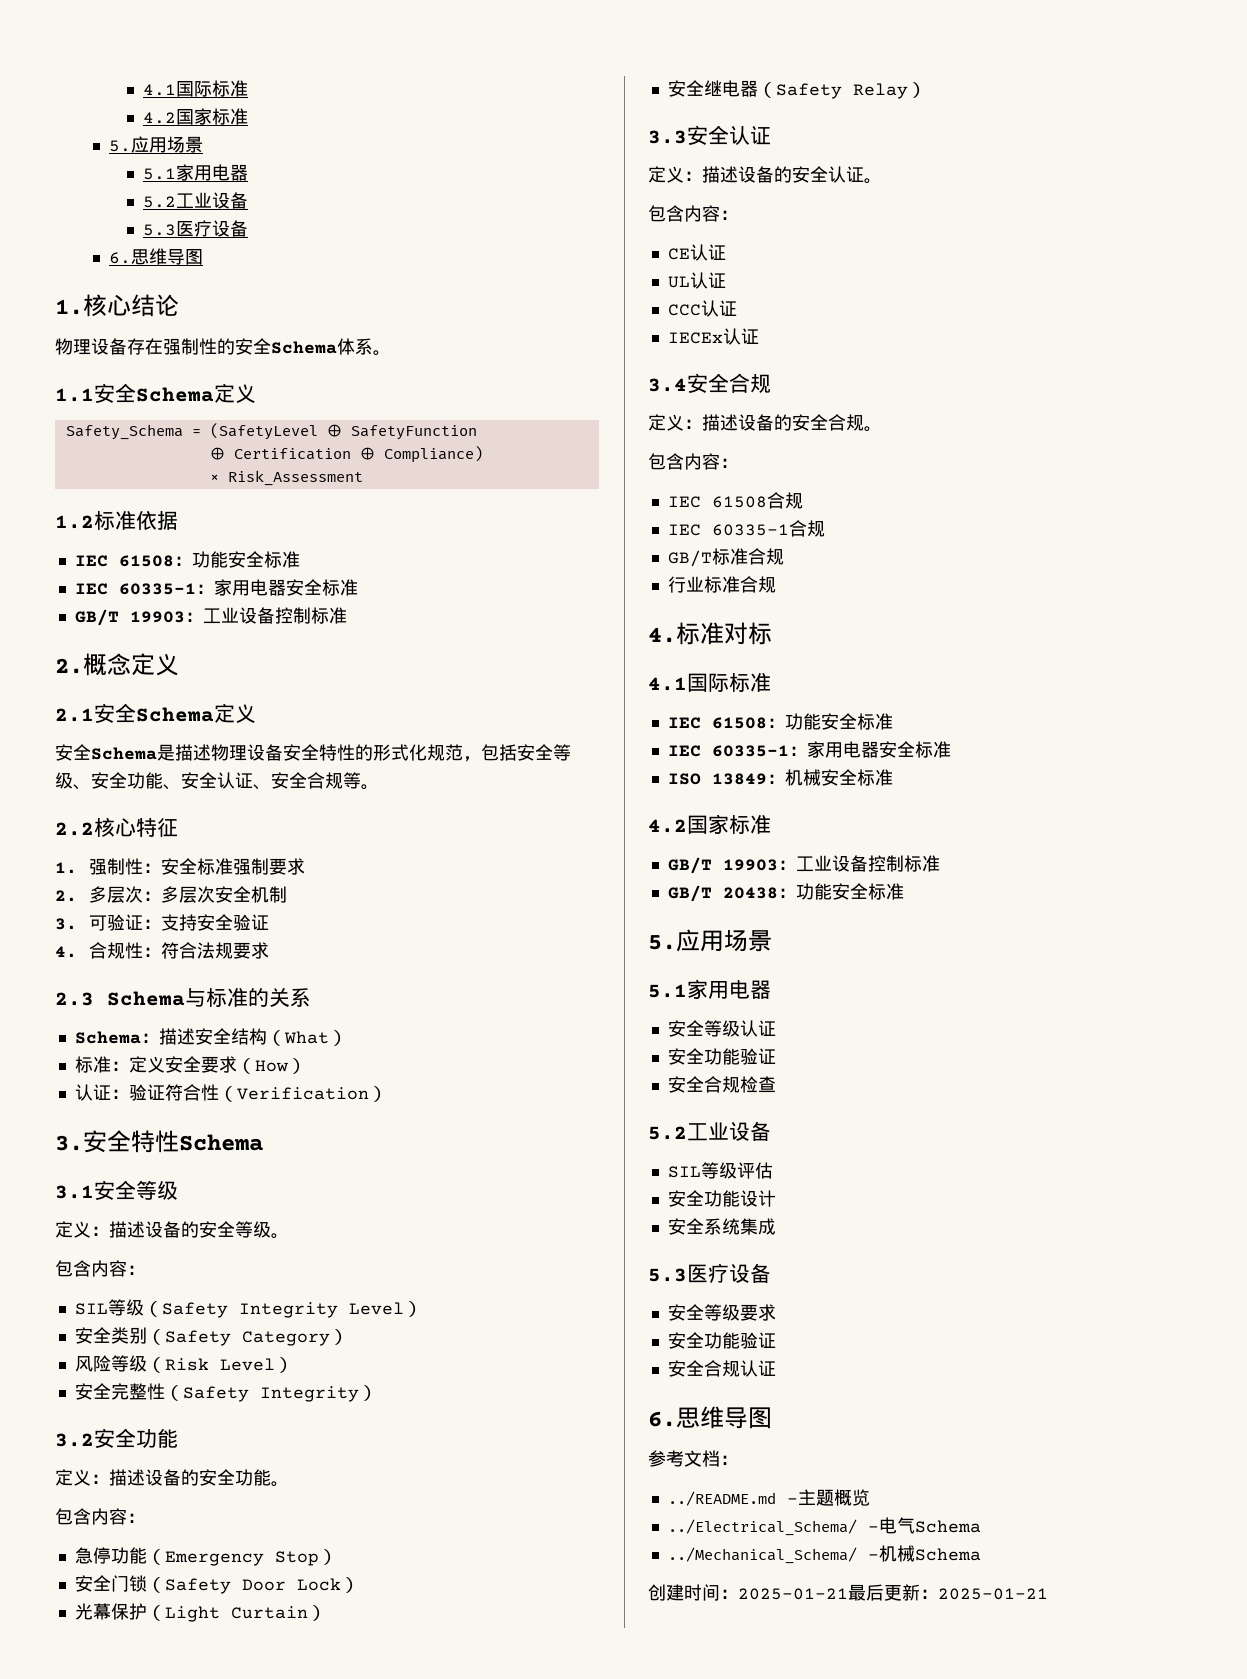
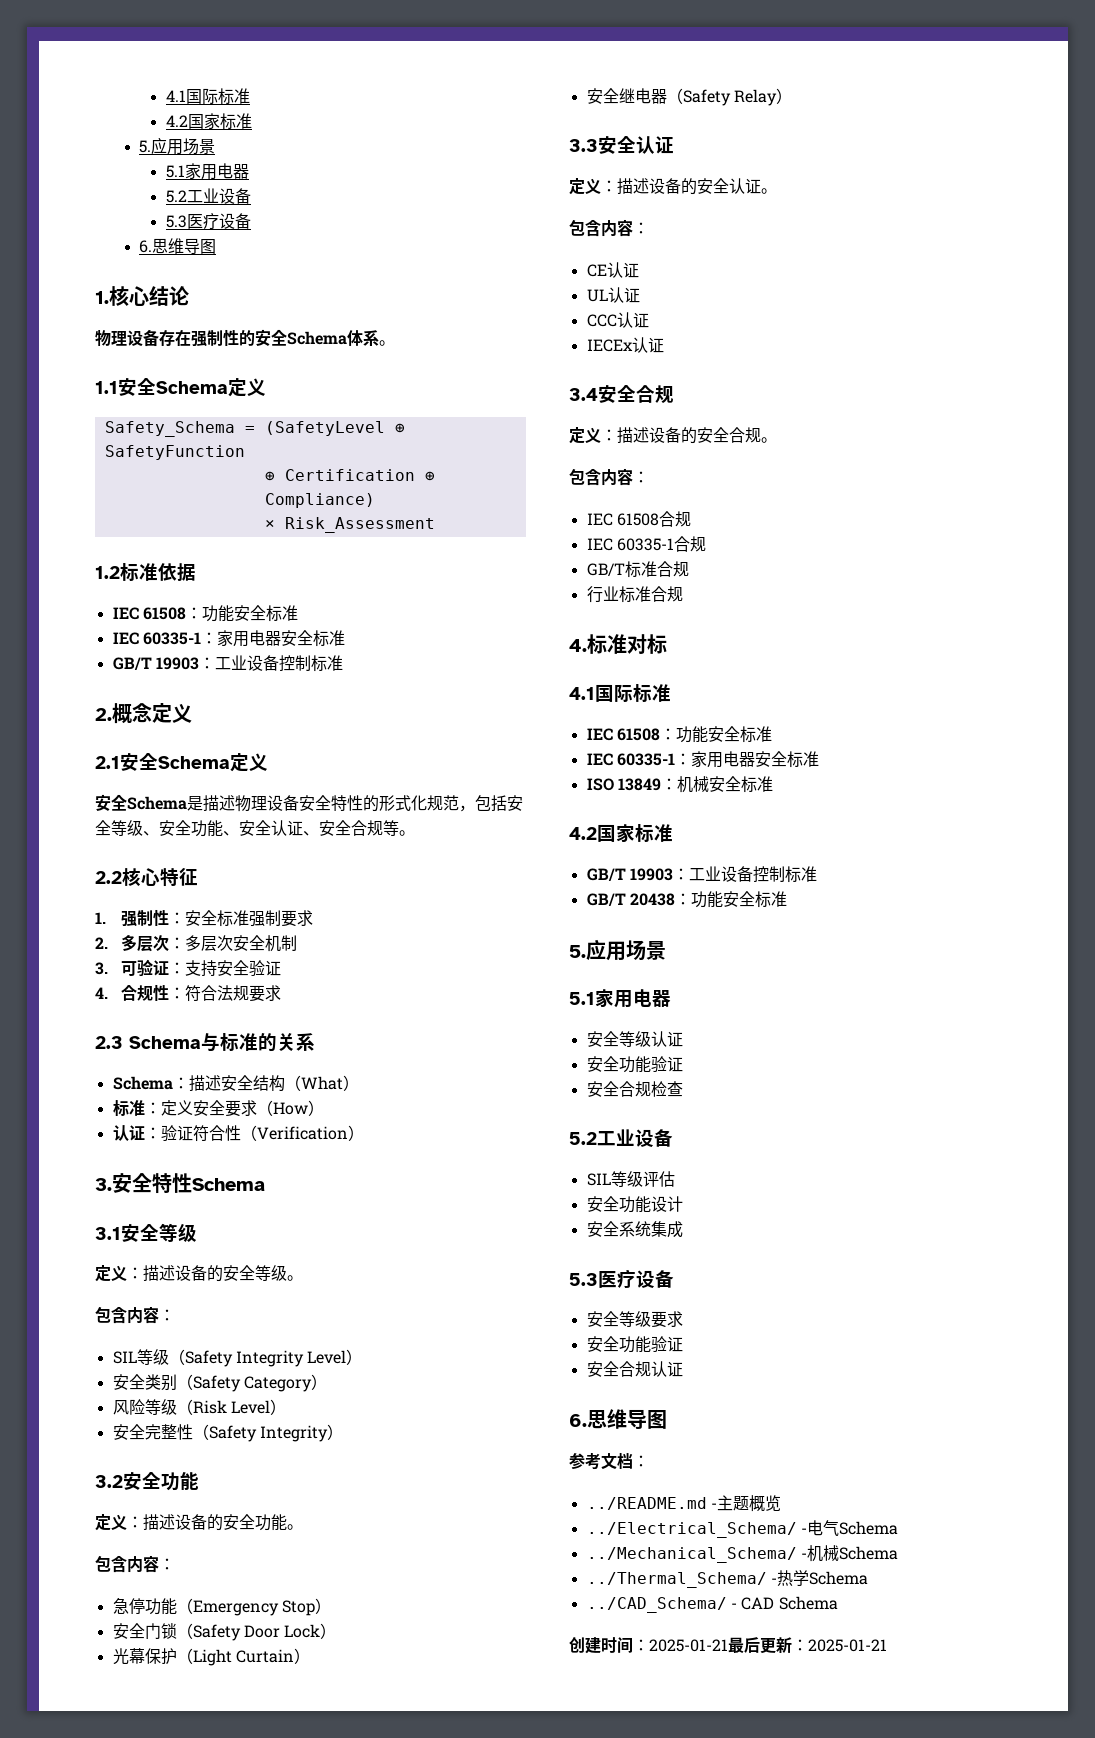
(981, 1554) none -> [586,1570,868,1588] [586,1596,838,1613] // ../Thermal_Schema/ -热学Schema // ../CAD_Schema/ - CAD Schema

